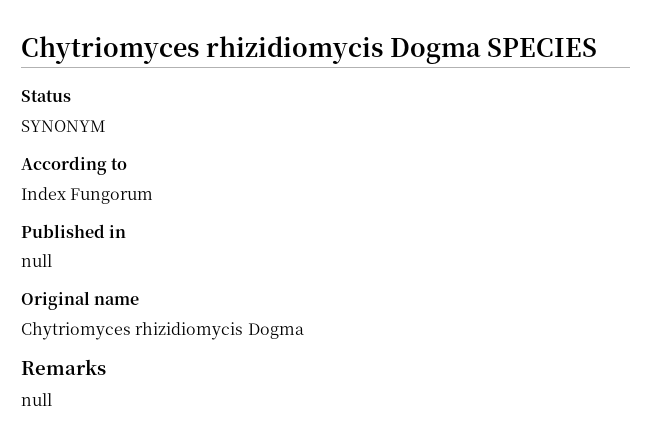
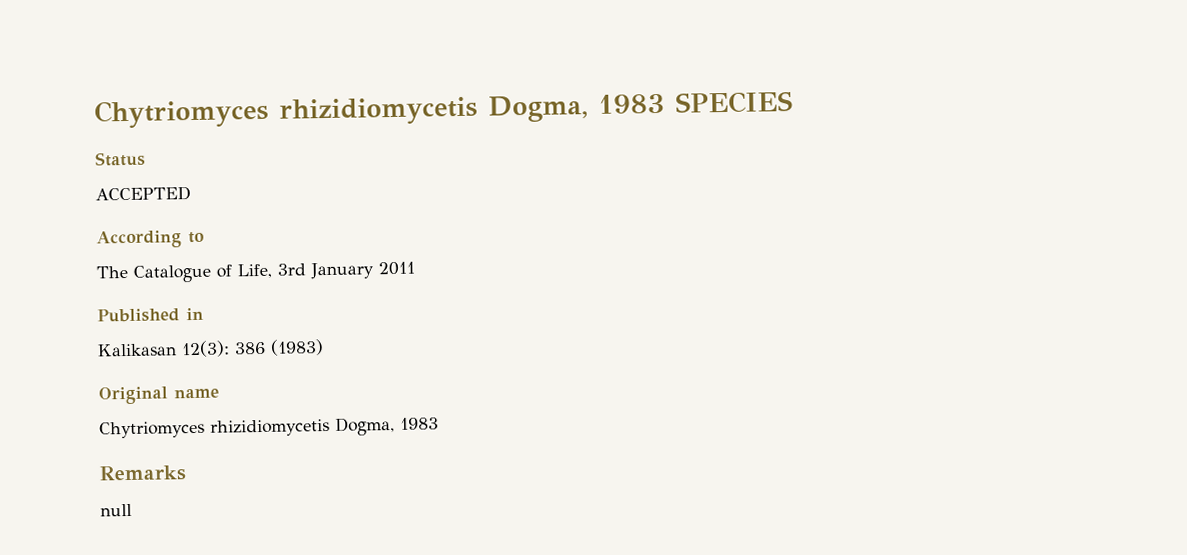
[21,36,481,64] Chytriomyces rhizidiomycis Dogma -> [94,93,665,129] Chytriomyces rhizidiomycetis Dogma, 1983
[21,120,106,132] SYNONYM -> [95,186,191,202] ACCEPTED
[21,187,154,204] [21,224,127,238] [21,254,52,267] Index Fungorum // Published in // null -> [96,261,415,283] [97,307,204,323] [97,339,324,358] The Catalogue of Life, 3rd January 2011 // Published in // Kalikasan 12(3): 386 (1983)
[135,322,304,340] rhizidiomycis Dogma -> [210,417,439,437] rhizidiomycetis Dogma, 1983

